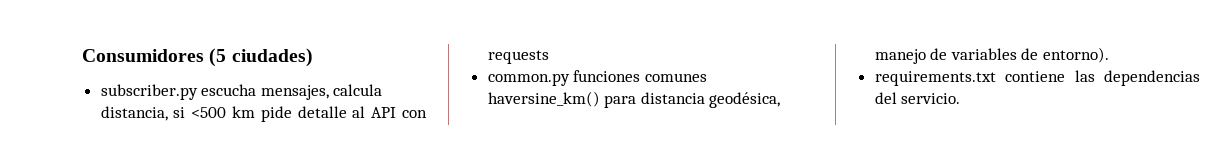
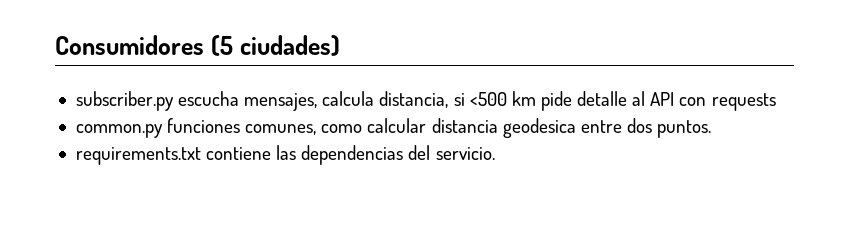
[644,73,707,82] [487,91,781,108] [874,47,1110,64] comunes haversine_km() para distancia geodésica, manejo de variables de entorno). -> [245,118,712,138] comunes, como calcular distancia geodesica entre dos puntos.

